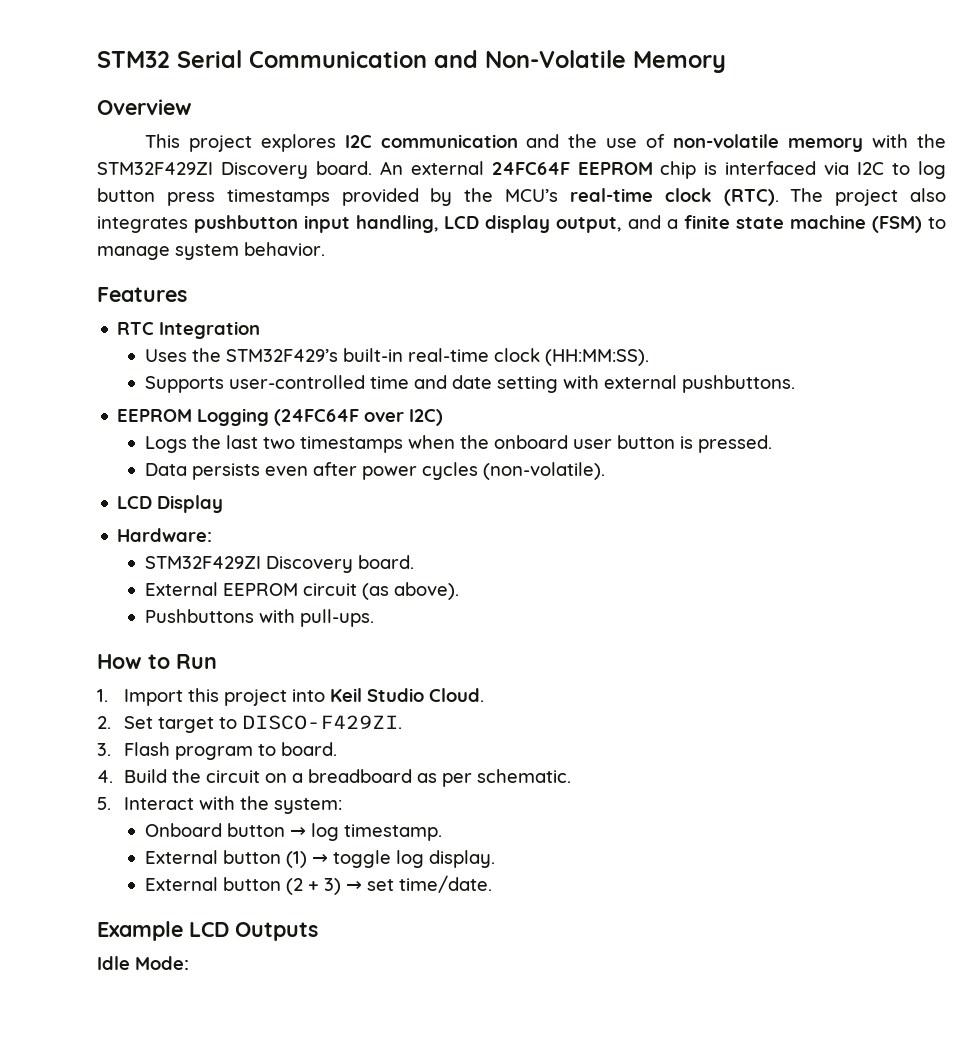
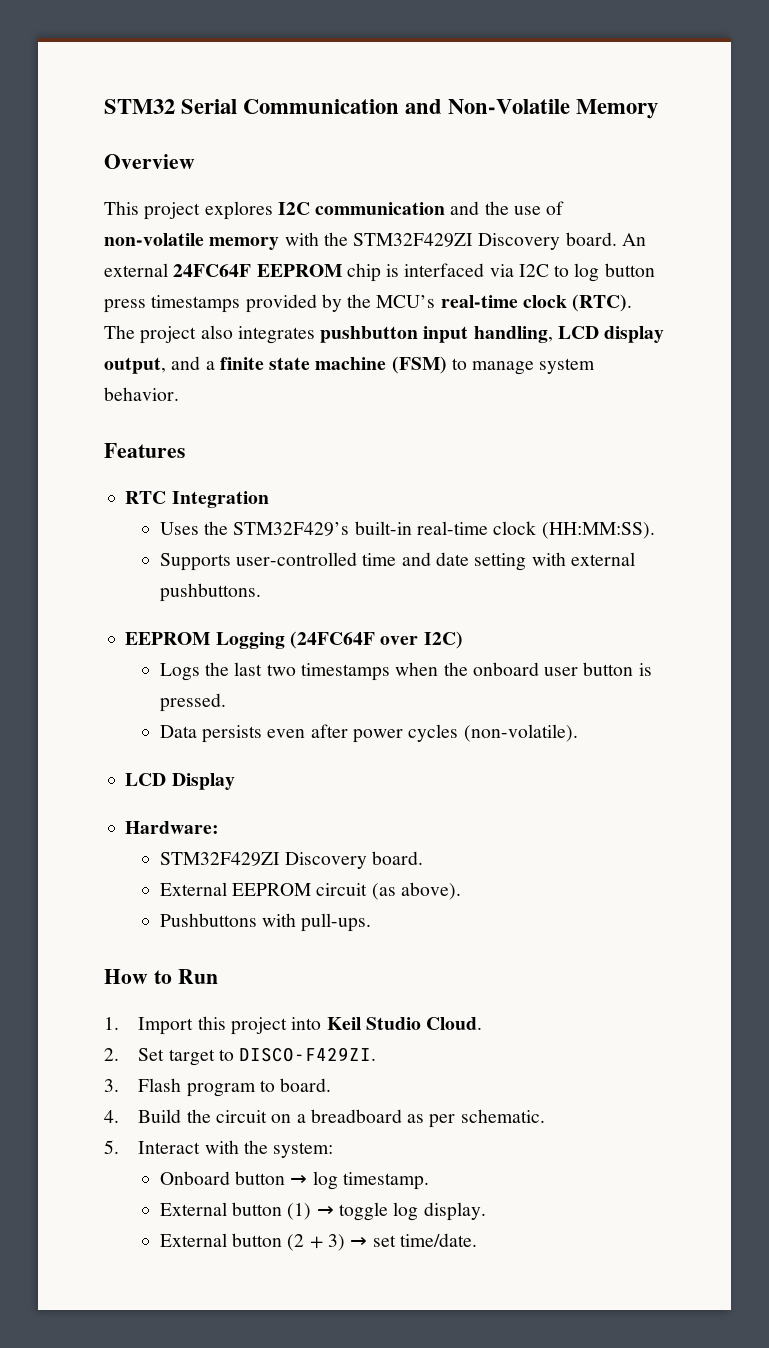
[97,921,318,941] [97,956,189,970] // Example LCD Outputs // Idle Mode: -> (477, 1240) none

